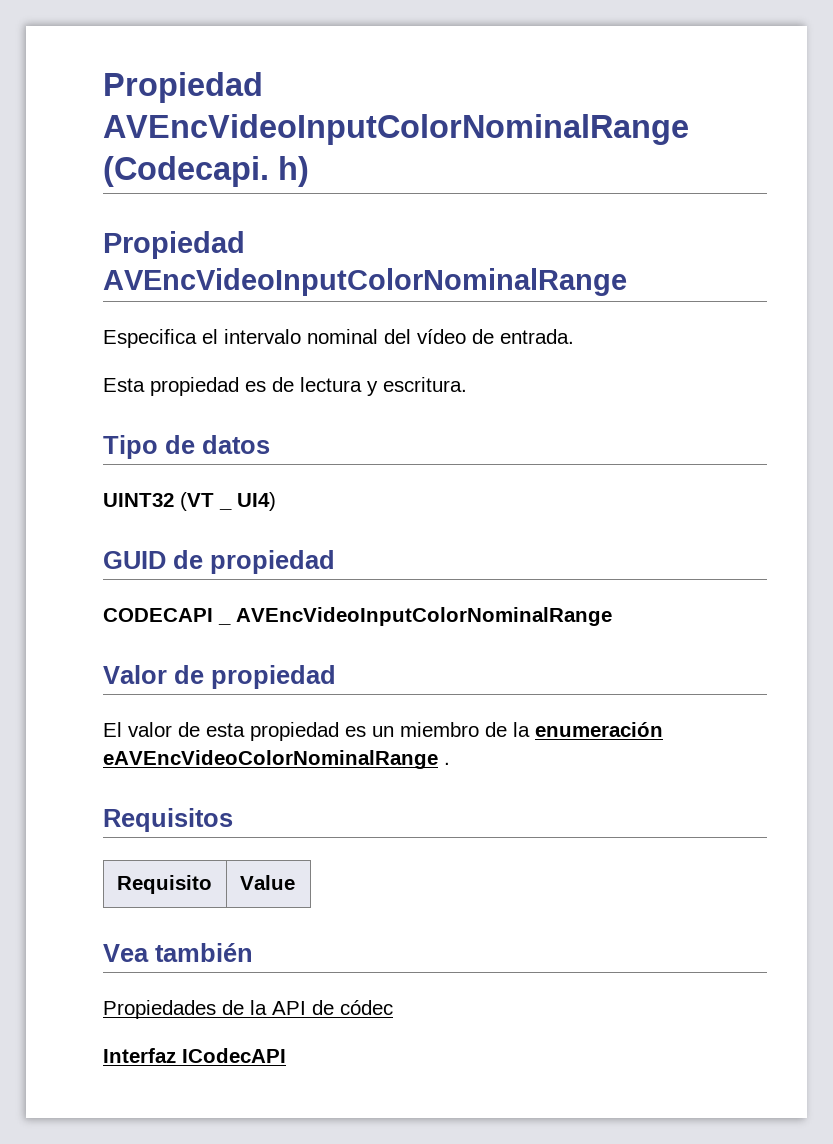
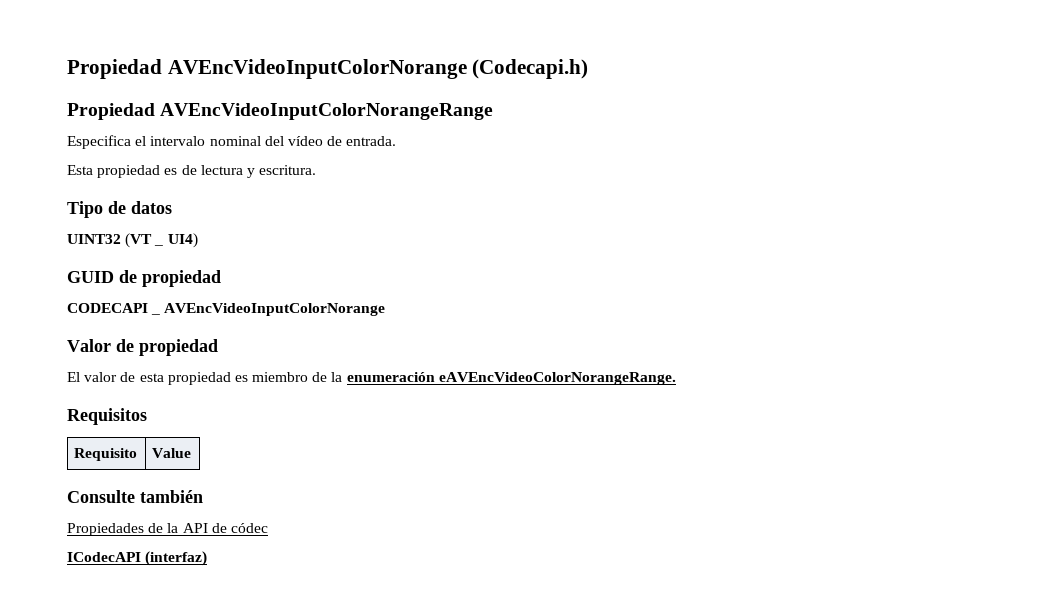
[103,72,263,103] [103,114,689,145] [103,156,309,187] [103,231,245,259] [103,268,627,296] Propiedad AVEncVideoInputColorNominalRange (Codecapi. h) // Propiedad AVEncVideoInputColorNominalRange -> [67,59,589,79] [67,103,494,120] Propiedad AVEncVideoInputColorNorange (Codecapi.h) // Propiedad AVEncVideoInputColorNorangeRange
[236,607,612,626] AVEncVideoInputColorNominalRange -> [164,303,386,316] AVEncVideoInputColorNorange
[372,726,394,737] un -> (248, 378) none
[103,750,450,769] eAVEncVideoColorNominalRange . -> [438,372,676,385] eAVEncVideoColorNorangeRange.
[103,944,149,962] Vea -> [67,490,135,503] Consulte
[103,1048,286,1063] Interfaz ICodecAPI -> [67,551,208,566] ICodecAPI (interfaz)

